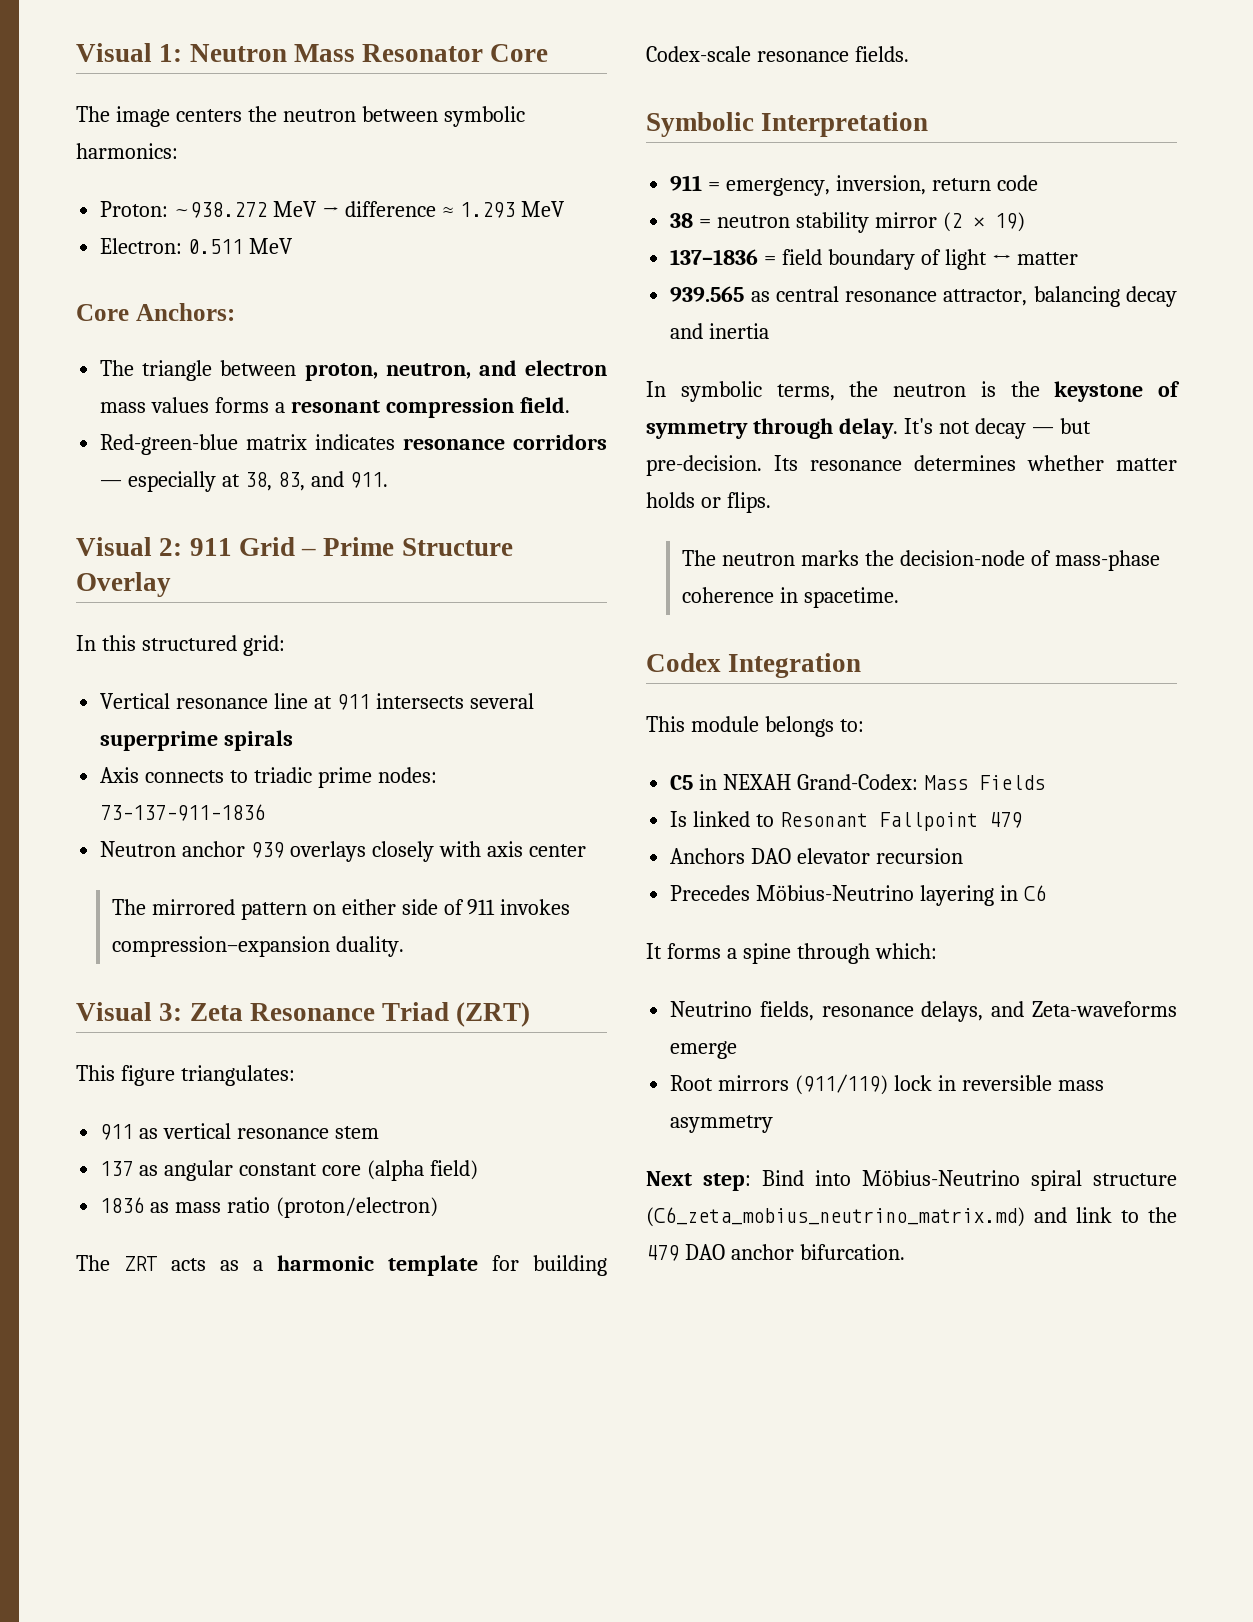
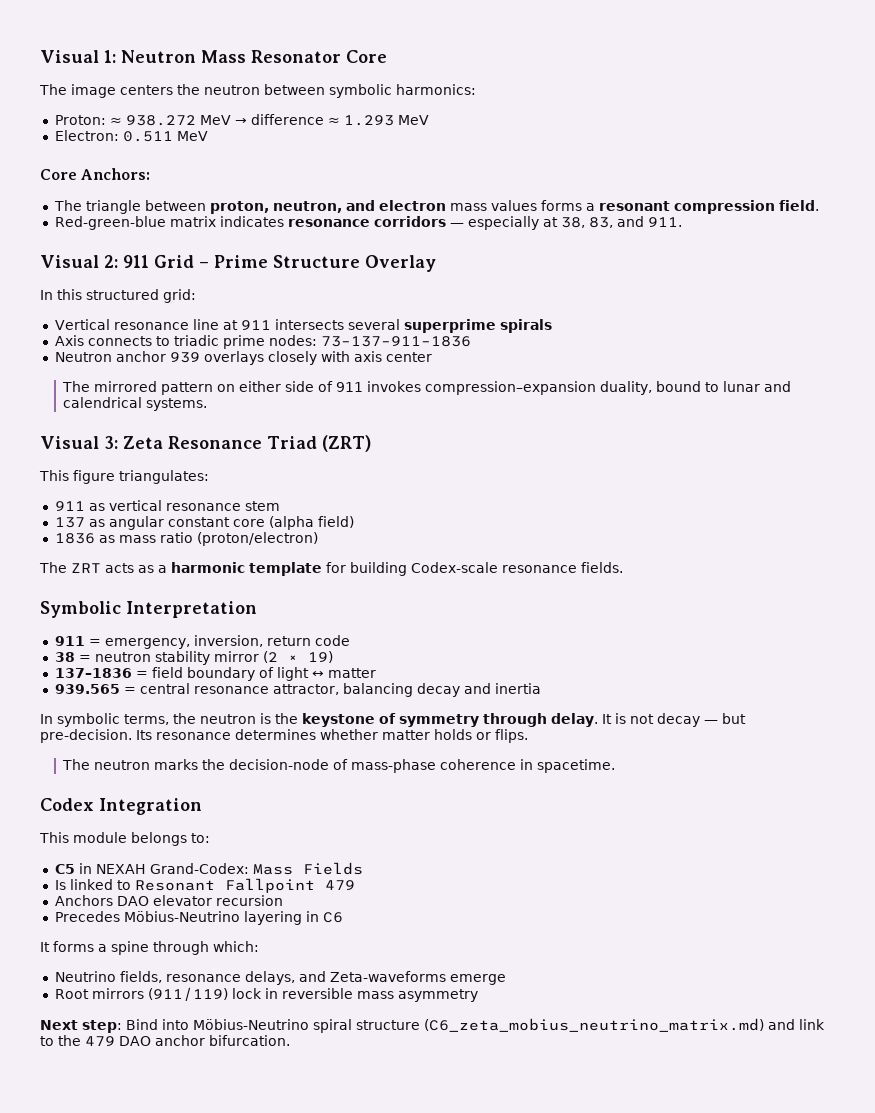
[174,202,268,218] ~938.272 -> [109,115,196,126] ≈ 938.272
[335,936,404,957] duality. -> [600,381,792,395] [63,397,208,411] duality, bound to lunar and calendrical systems.
[750,291,770,302] as -> [123,687,136,694] =
[903,418,933,434] It's -> [602,713,626,724] It is

